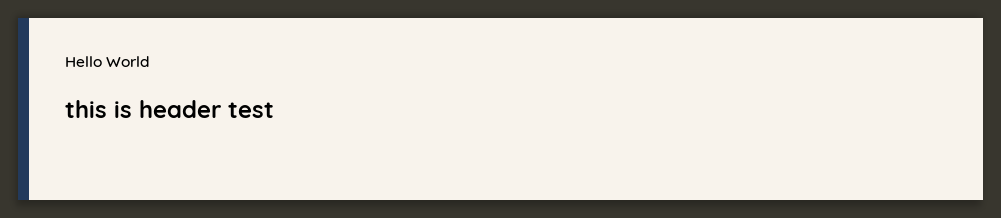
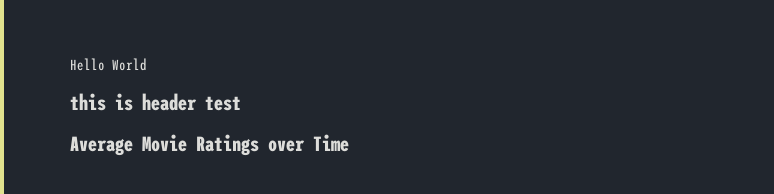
(274, 110) none -> [70,134,349,156] // Average Movie Ratings over Time

